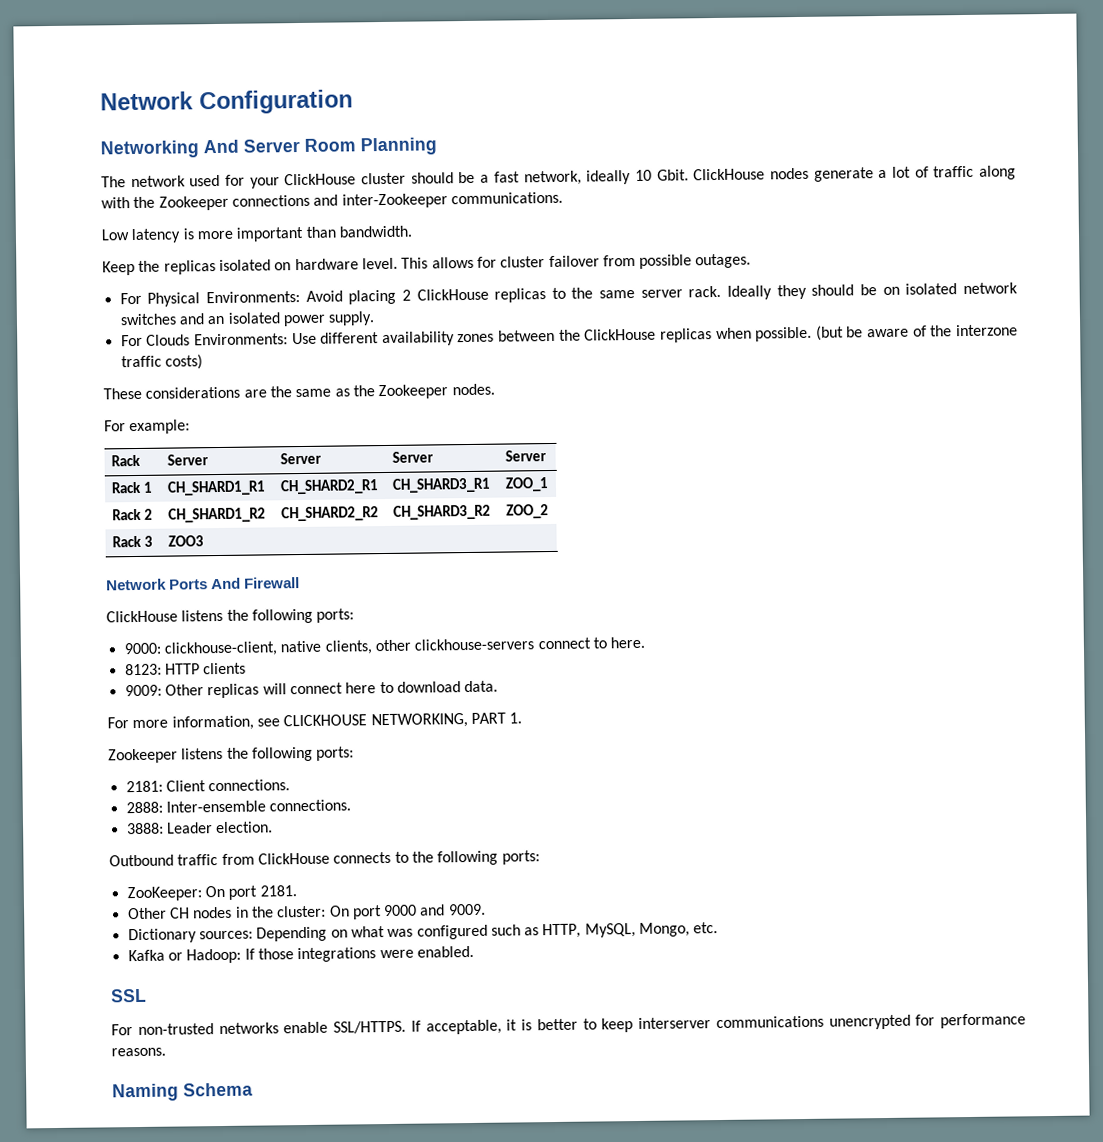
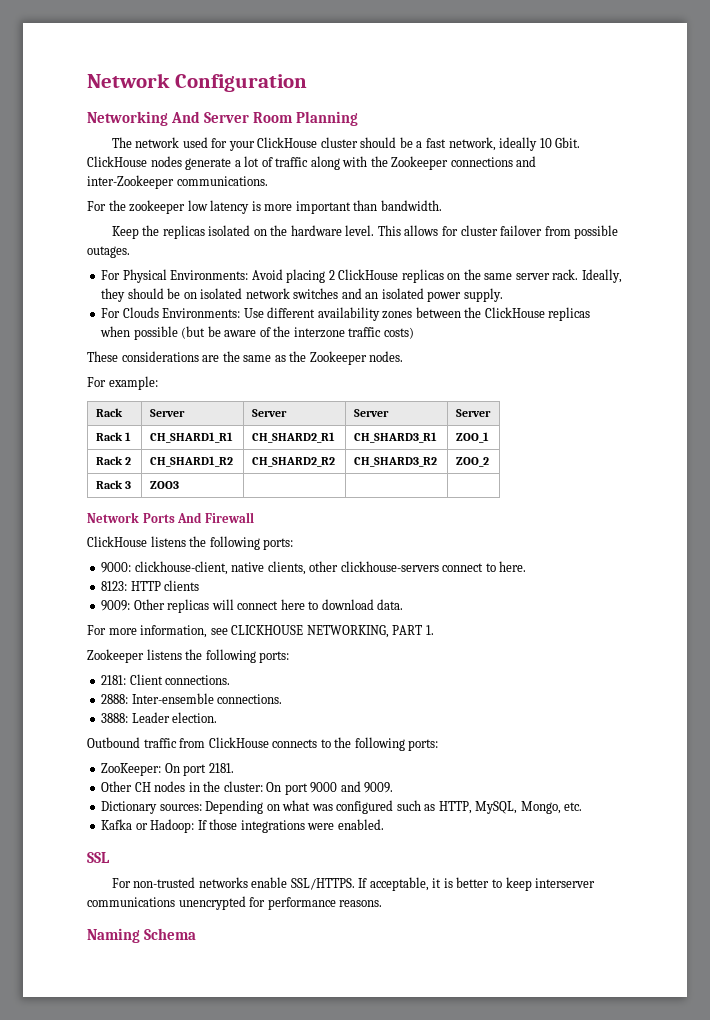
[101,229,129,241] Low -> [87,200,208,214] For the zookeeper low
(292, 266) none -> [270,225,288,236] the
[551,287,566,299] to -> [447,273,461,280] on
[727,285,773,300] Ideally -> [581,269,622,283] Ideally,
[755,326,813,342] possible. -> [133,326,178,340] possible

